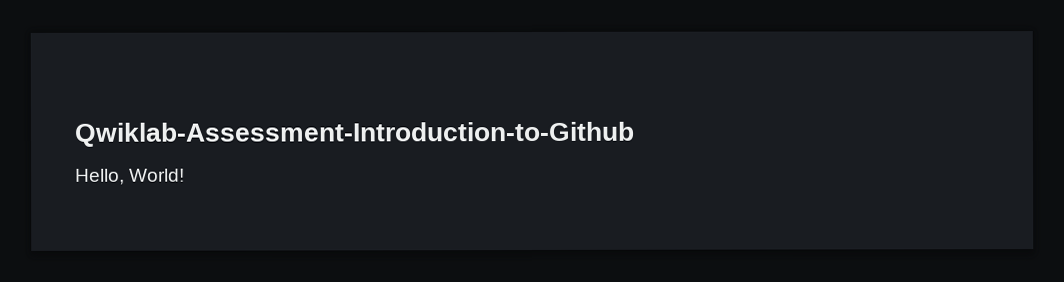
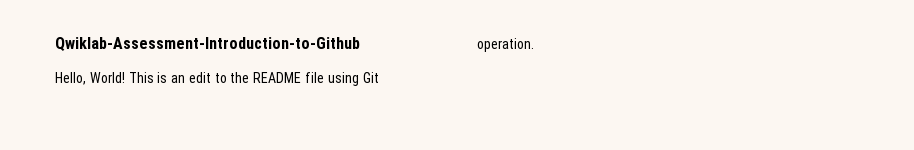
(186, 175) none -> [128,72,379,86] [477,38,534,52] This is an edit to the README file using Git operation.

